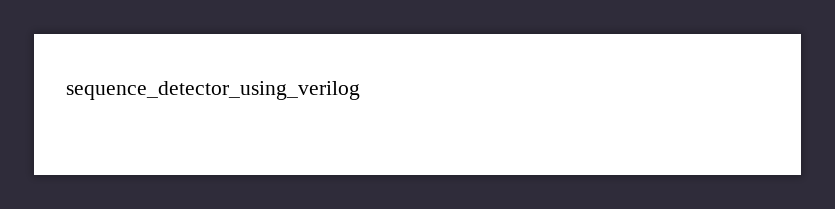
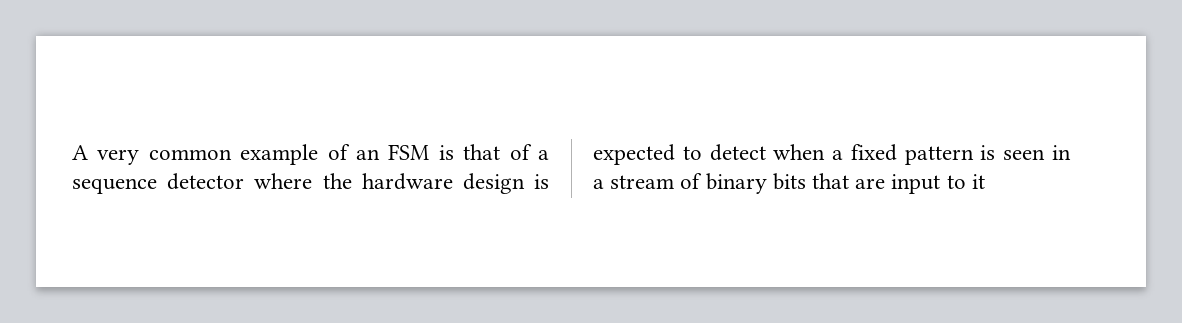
[66,81,360,100] sequence_detector_using_verilog -> [72,144,549,165] [72,173,549,194] [593,144,1071,165] [593,173,985,194] A very common example of an FSM is that of a sequence detector where the hardware design is expected to detect when a fixed pattern is seen in a stream of binary bits that are input to it

